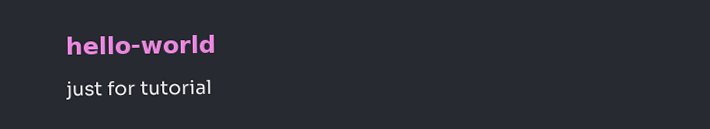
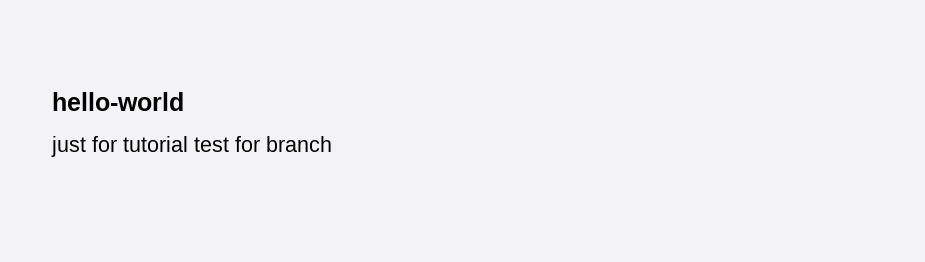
(213, 87) none -> [194,136,332,152] test for branch

